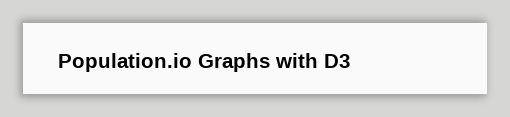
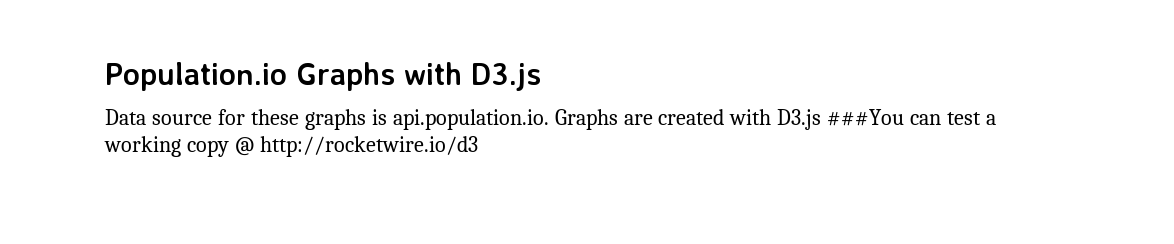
[324,54,350,68] D3 -> [470,63,541,91] [105,109,997,130] [104,136,478,157] D3.js // Data source for these graphs is api.population.io. Graphs are created with D3.js ###You can test a working copy @ http://rocketwire.io/d3

